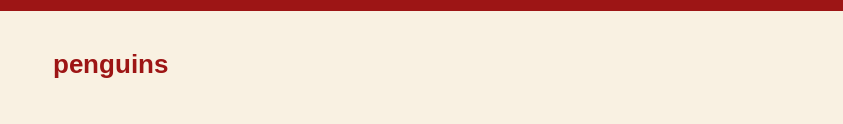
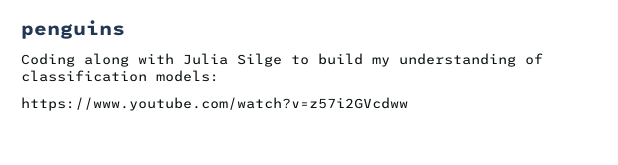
(168, 66) none -> [21,53,543,67] [21,70,219,82] [21,97,408,111] // Coding along with Julia Silge to build my understanding of classification models: // https://www.youtube.com/watch?v=z57i2GVcdww

